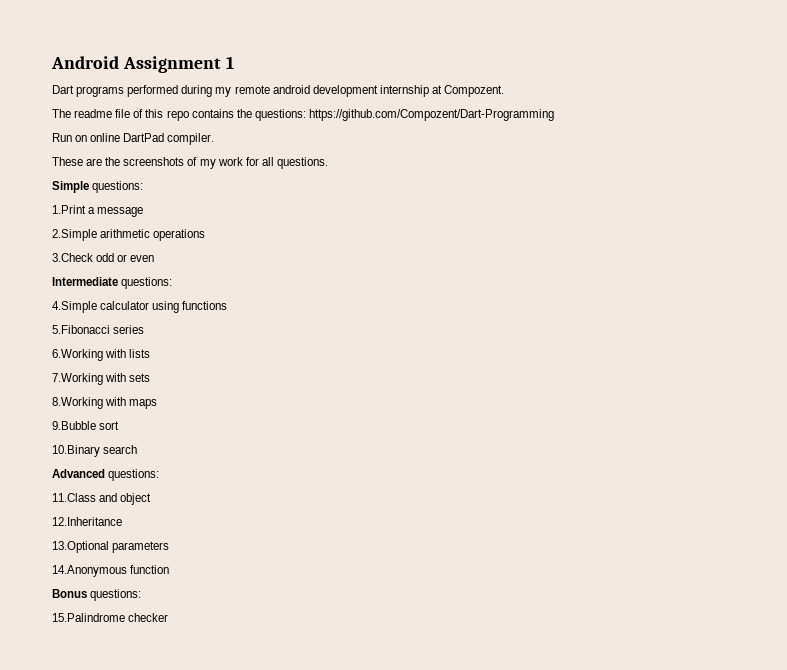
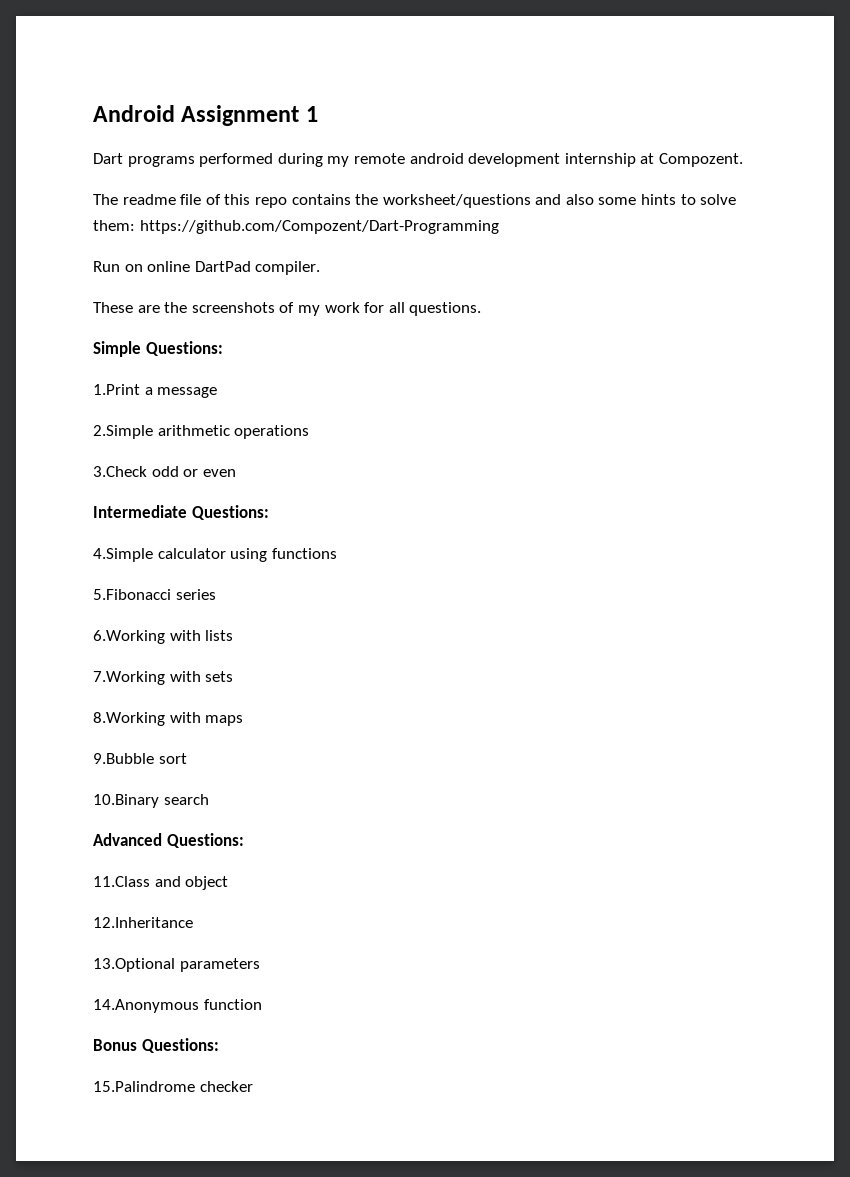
[254,109,306,121] questions: -> [382,194,737,208] [93,220,135,231] worksheet/questions and also some hints to solve them:
[92,181,144,193] questions: -> [145,341,223,356] Questions:
[121,277,173,289] questions: -> [191,505,269,520] Questions:
[108,469,160,481] questions: -> [166,833,244,848] Questions:
[90,589,142,601] questions: -> [141,1038,219,1053] Questions:

